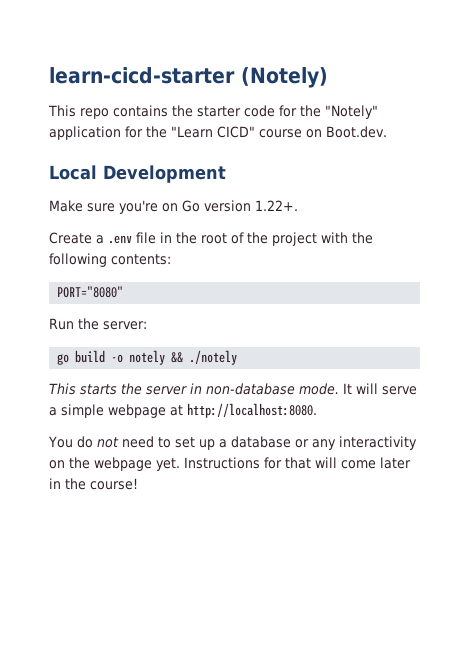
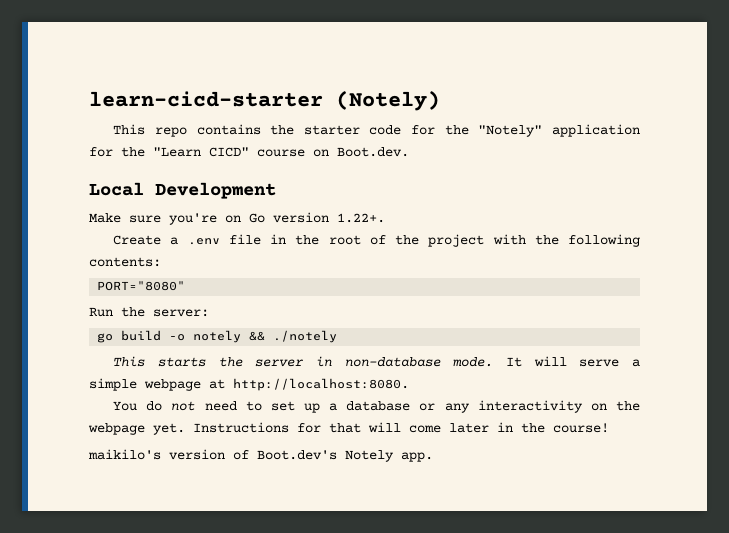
(138, 484) none -> [88,449,433,462] // maikilo's version of Boot.dev's Notely app.

